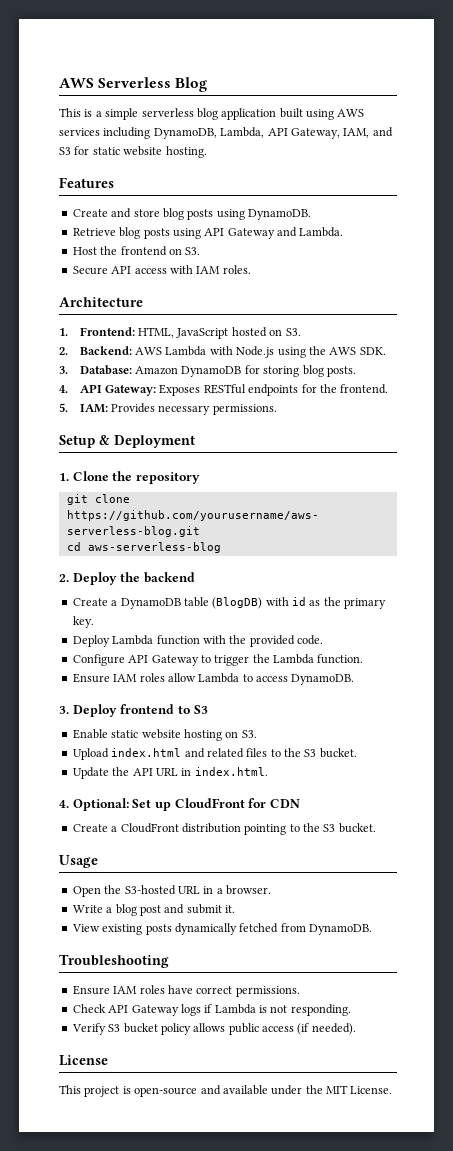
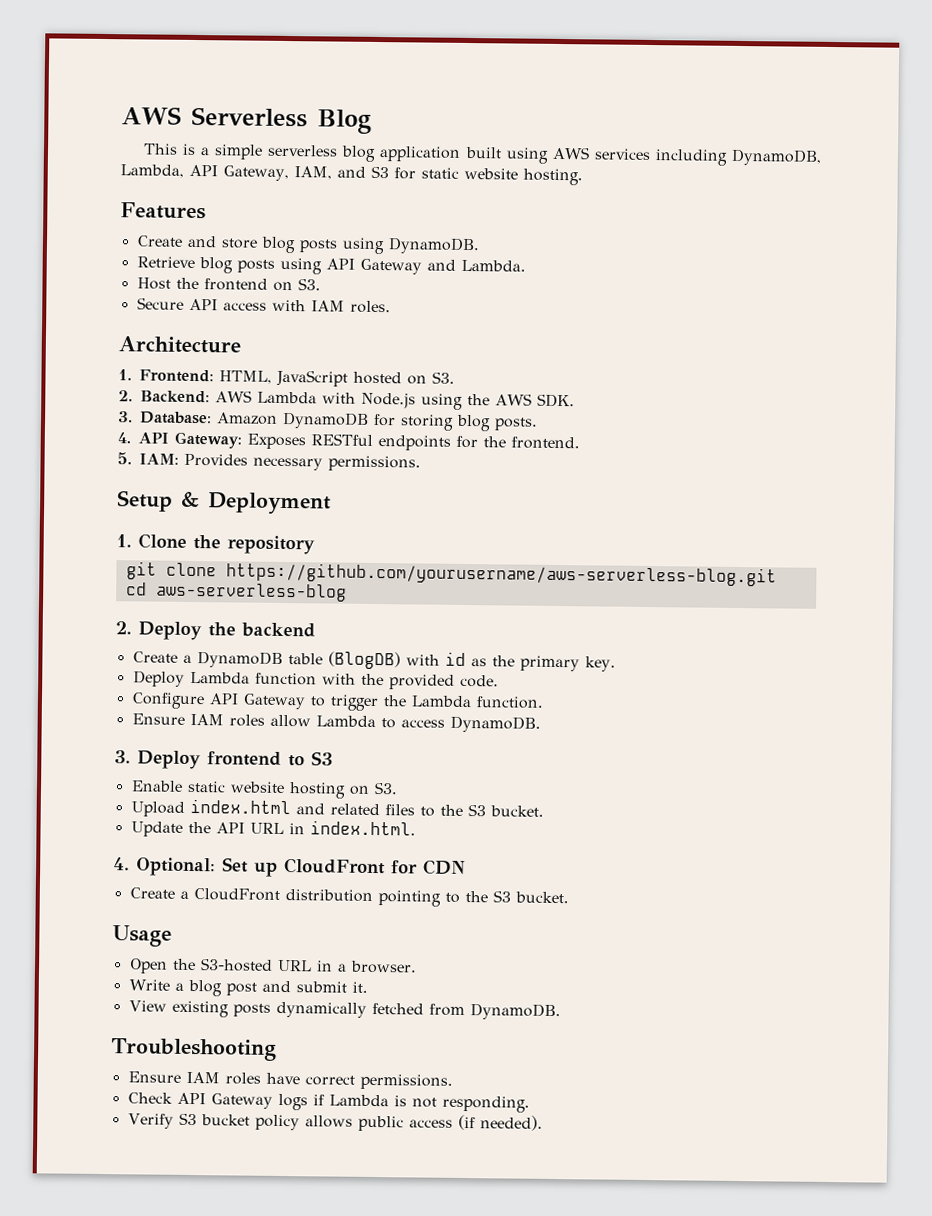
[59,1055,108,1066] [59,1085,393,1097] // License // This project is open-source and available under the MIT License. -> (543, 1123) none

